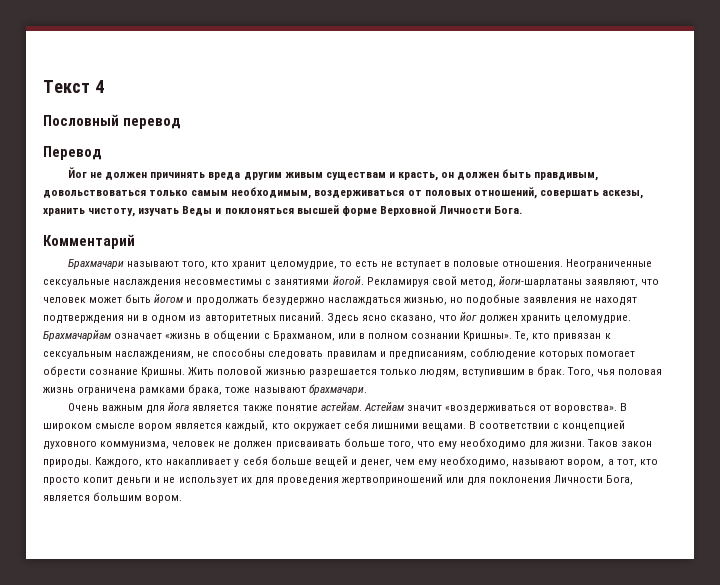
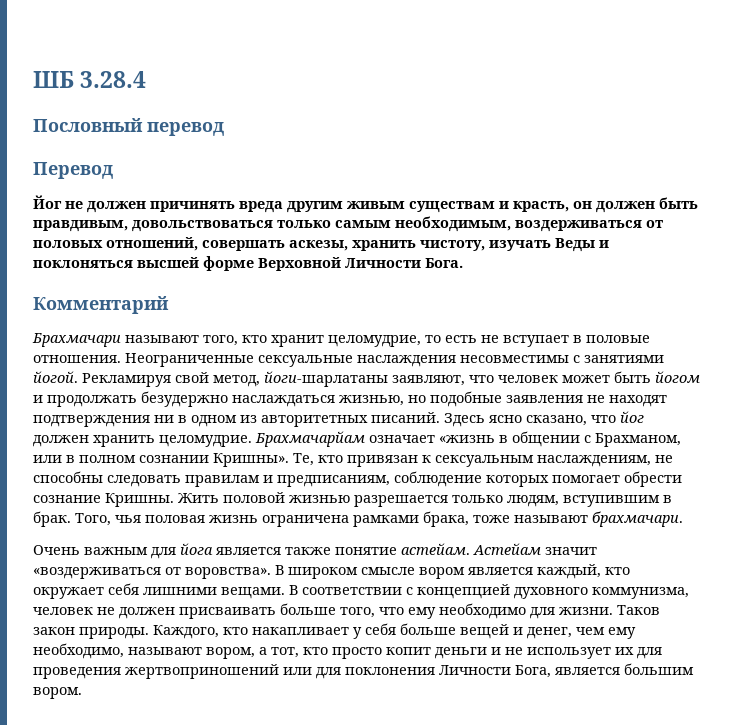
[43,80,104,93] Текст 4 -> [33,71,147,88] ШБ 3.28.4

